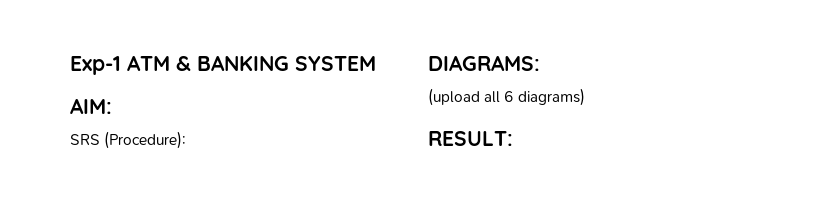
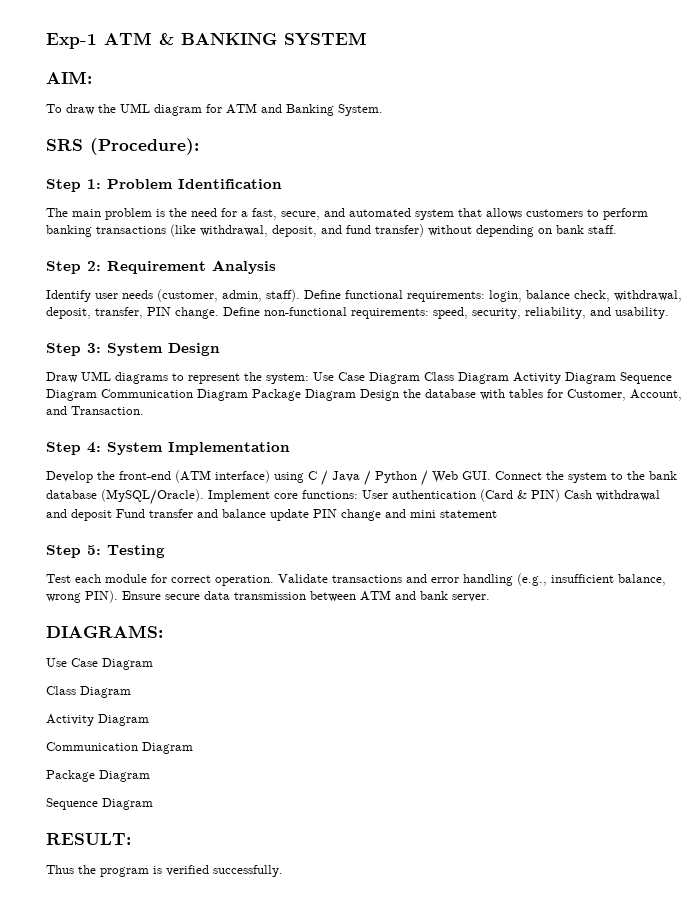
[70,131,187,149] [428,55,540,71] [428,88,585,106] [428,131,513,146] SRS (Procedure): // DIAGRAMS: // (upload all 6 diagrams) // RESULT: -> [46,103,383,116] [46,138,199,155] [46,179,282,192] [46,208,648,220] [46,224,617,237] [46,260,276,274] [46,289,682,302] [46,307,669,319] [46,343,220,356] [46,371,672,384] [46,389,682,401] [46,406,144,415] [46,442,290,455] [46,470,677,486] [46,489,660,505] [46,509,497,521] [46,545,165,558] [46,573,666,586] [46,590,490,603] [46,625,163,638] [46,658,153,670] [46,686,131,698] [46,714,149,726] [46,742,193,754] [46,770,150,782] [46,798,153,810] [46,833,131,845] [46,865,283,877] To draw the UML diagram for ATM and Banking System. // SRS (Procedure): // Step 1: Problem Identification // The main problem is the need for a fast, secure, and automated system that allows customers to perform banking transactions (like withdrawal, deposit, and fund transfer) without depending on bank staff. // Step 2: Requirement Analysis // Identify user needs (customer, admin, staff). Define functional requirements: login, balance check, withdrawal, deposit, transfer, PIN change. Define non-functional requirements: speed, security, reliability, and usability. // Step 3: System Design // Draw UML diagrams to represent the system: Use Case Diagram Class Diagram Activity Diagram Sequence Diagram Communication Diagram Package Diagram Design the database with tables for Customer, Account, and Transaction. // Step 4: System Implementation // Develop the front-end (ATM interface) using C / Java / Python / Web GUI. Connect the system to the bank database (MySQL/Oracle). Implement core functions: User authentication (Card & PIN) Cash withdrawal and deposit Fund transfer and balance update PIN change and mini statement // Step 5: Testing // Test each module for correct operation. Validate transactions and error handling (e.g., insufficient balance, wrong PIN). Ensure secure data transmission between ATM and bank server. // DIAGRAMS: // Use Case Diagram // Class Diagram // Activity Diagram // Communication Diagram // Package Diagram // Sequence Diagram // RESULT: // Thus the program is verified successfully.

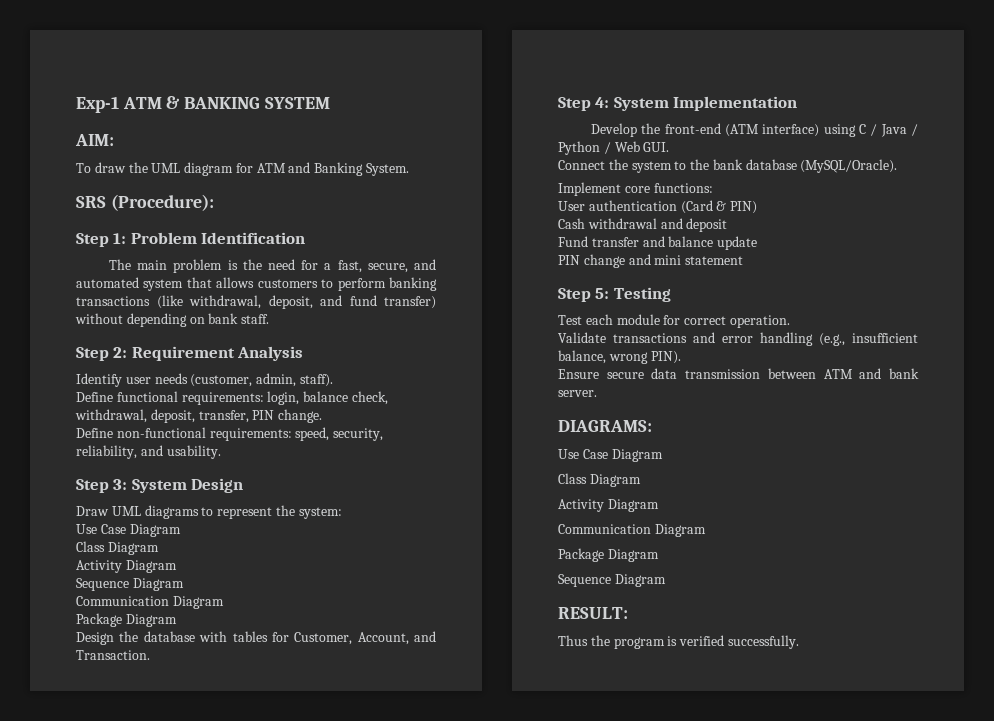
(300, 295) none -> (333, 380) //
(219, 313) none -> (323, 416) //
[313,372,672,384] [46,389,356,401] Use Case Diagram Class Diagram Activity Diagram Sequence Diagram Communication Diagram Package Diagram -> [76,524,181,537] [76,541,159,555] [76,560,177,573] [76,578,184,591] [76,596,224,609] [76,613,177,627] // Use Case Diagram // Class Diagram // Activity Diagram // Sequence Diagram // Communication Diagram // Package Diagram //
(491, 475) none -> (670, 147) //
(204, 497) none -> (898, 166) //
(358, 494) none -> (713, 188) //
(560, 495) none -> (758, 207) //
(112, 515) none -> (728, 225) //
(309, 515) none -> (758, 243) //
(274, 580) none -> (790, 321) //
(118, 596) none -> (681, 357) //

